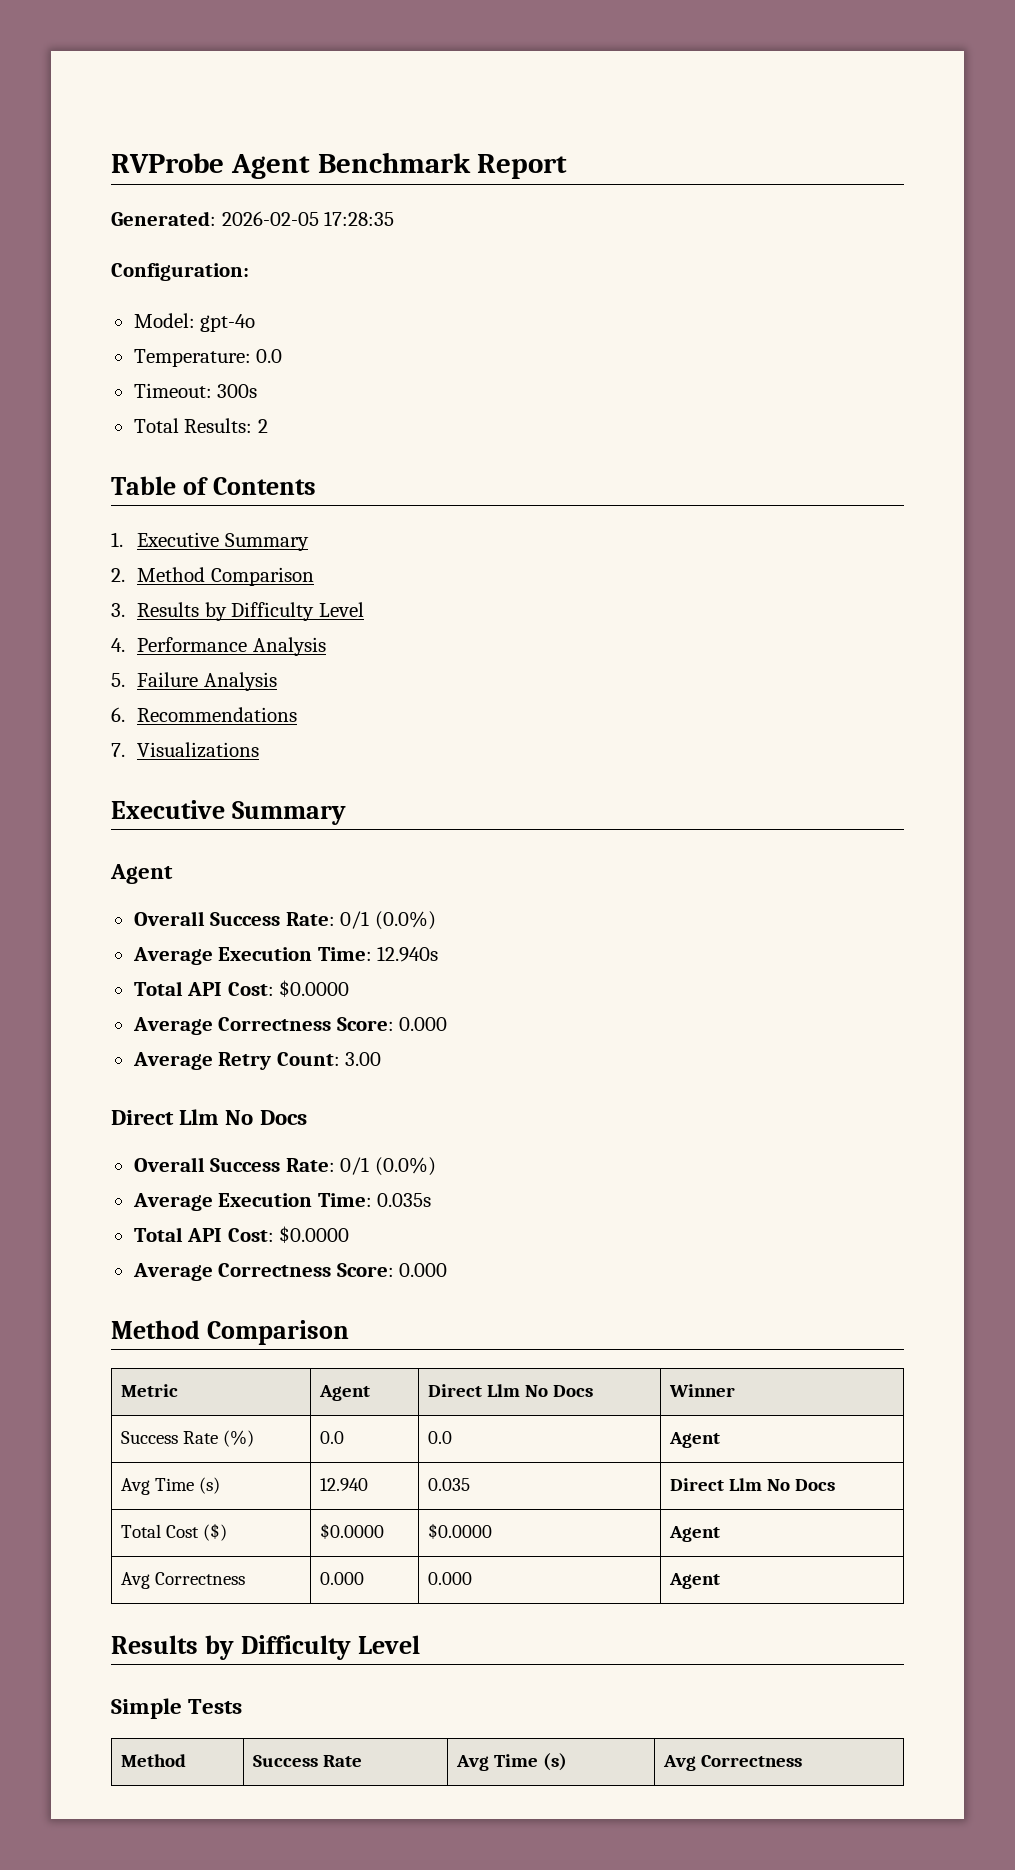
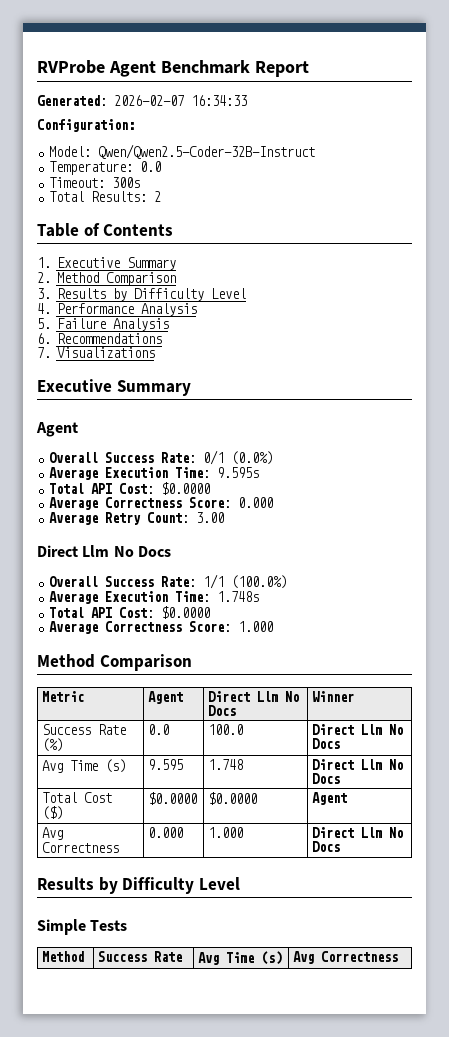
[221,211,395,226] 2026-02-05 17:28:35 -> [114,95,247,106] 2026-02-07 16:34:33
[200,314,256,332] gpt-4o -> [98,144,316,159] Qwen/Qwen2.5-Coder-32B-Instruct
[377,946,439,962] 12.940s -> [217,467,260,478] 9.595s
[340,1157,436,1176] [132,1193,432,1211] [133,1226,350,1243] [132,1263,448,1281] 0/1 (0.0%) // Average Execution Time: 0.035s // Total API Cost: $0.0000 // Average Correctness Score: 0.000 -> [203,574,288,589] [49,591,260,604] [49,606,211,619] [49,621,274,634] 1/1 (100.0%) // Average Execution Time: 1.748s // Total API Cost: $0.0000 // Average Correctness Score: 1.000
[427,1431,452,1444] [668,1432,720,1448] [120,1477,220,1495] [319,1478,368,1491] [427,1478,470,1491] 0.0 | Agent // Avg Time (s) | 12.940 | 0.035 -> [207,724,243,735] [311,724,403,735] [311,738,340,749] [41,759,126,773] [147,759,183,770] [207,759,243,770] 100.0 | Direct Llm No Docs // Avg Time (s) | 9.595 | 1.748
[427,1572,472,1585] [668,1573,720,1589] 0.000 | Agent -> [207,827,243,838] [311,827,403,838] [311,841,340,852] 1.000 | Direct Llm No Docs

